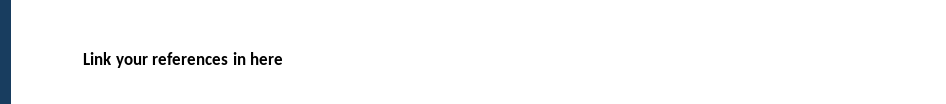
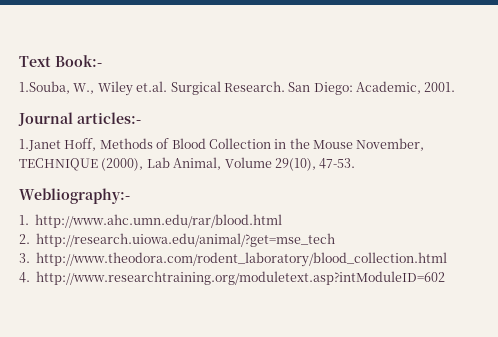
[83,52,284,68] Link your references in here -> [19,55,102,67] [19,81,456,96] [18,112,141,126] [19,138,425,151] [19,157,356,171] [19,188,130,204] [19,214,283,228] [19,233,336,247] [19,252,448,267] [19,271,446,285] Text Book:- // 1.Souba, W., Wiley et.al. Surgical Research. San Diego: Academic, 2001. // Journal articles:- // 1.Janet Hoff, Methods of Blood Collection in the Mouse November, TECHNIQUE (2000), Lab Animal, Volume 29(10), 47-53. // Webliography:- // 1. http://www.ahc.umn.edu/rar/blood.html // 2. http://research.uiowa.edu/animal/?get=mse_tech // 3. http://www.theodora.com/rodent_laboratory/blood_collection.html // 4. http://www.researchtraining.org/moduletext.asp?intModuleID=602

